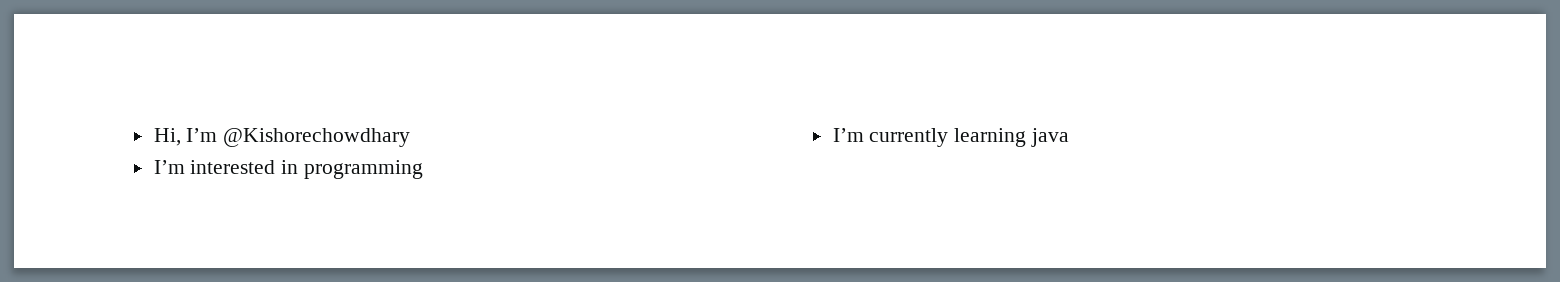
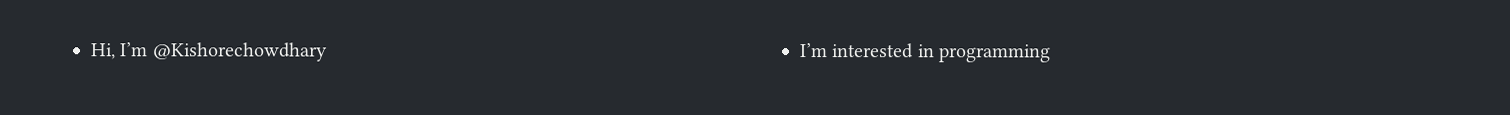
[832,128,1070,147] // I’m currently learning java -> (1052, 53) none

